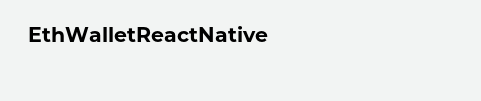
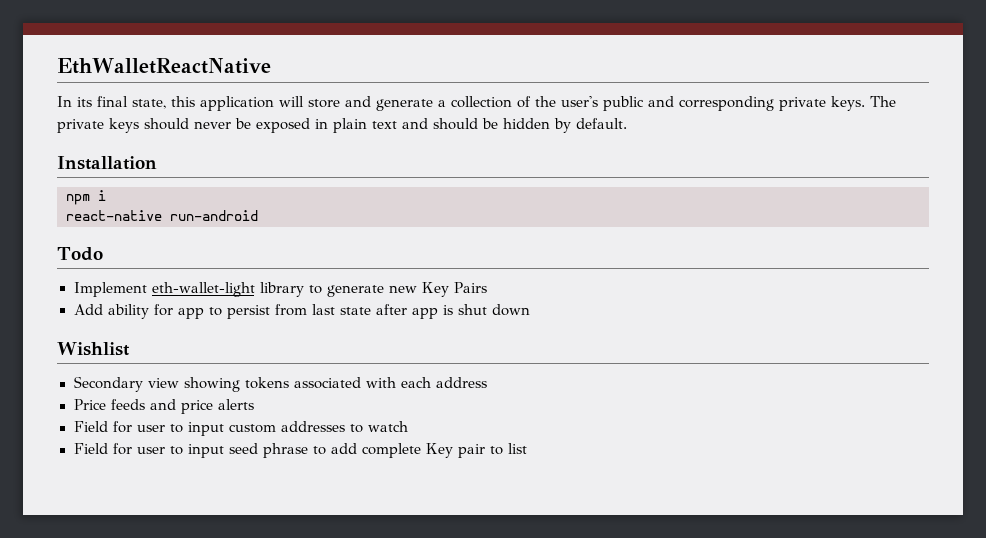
(268, 34) none -> [57,96,896,111] [57,118,627,133] [57,156,157,170] [66,190,106,205] [66,210,258,221] [57,247,103,261] [73,282,487,297] [73,304,530,319] [57,342,130,356] [73,376,487,392] [73,399,254,414] [73,421,408,436] [73,443,527,458] // In its final state, this application will store and generate a collection of the user's public and corresponding private keys. The private keys should never be exposed in plain text and should be hidden by default. // Installation // npm i // react-native run-android // Todo // Implement eth-wallet-light library to generate new Key Pairs // Add ability for app to persist from last state after app is shut down // Wishlist // Secondary view showing tokens associated with each address // Price feeds and price alerts // Field for user to input custom addresses to watch // Field for user to input seed phrase to add complete Key pair to list

